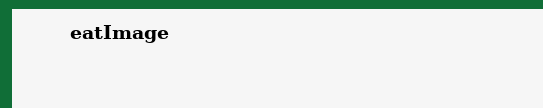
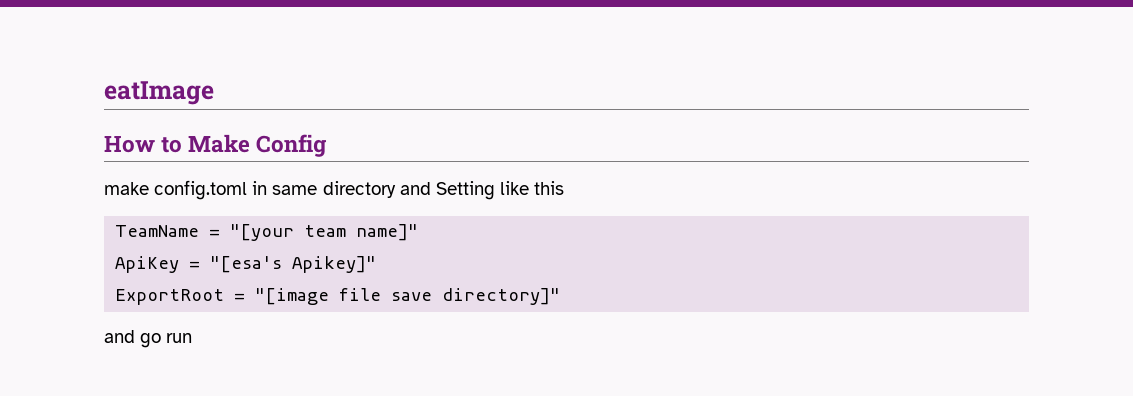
(169, 34) none -> [104,134,328,157] [104,180,565,200] [115,224,419,241] [115,256,377,273] [115,288,561,305] [104,330,193,348] // How to Make Config // make config.toml in same directory and Setting like this // TeamName = "[your team name]" // ApiKey = "[esa's Apikey]" // ExportRoot = "[image file save directory]" // and go run

